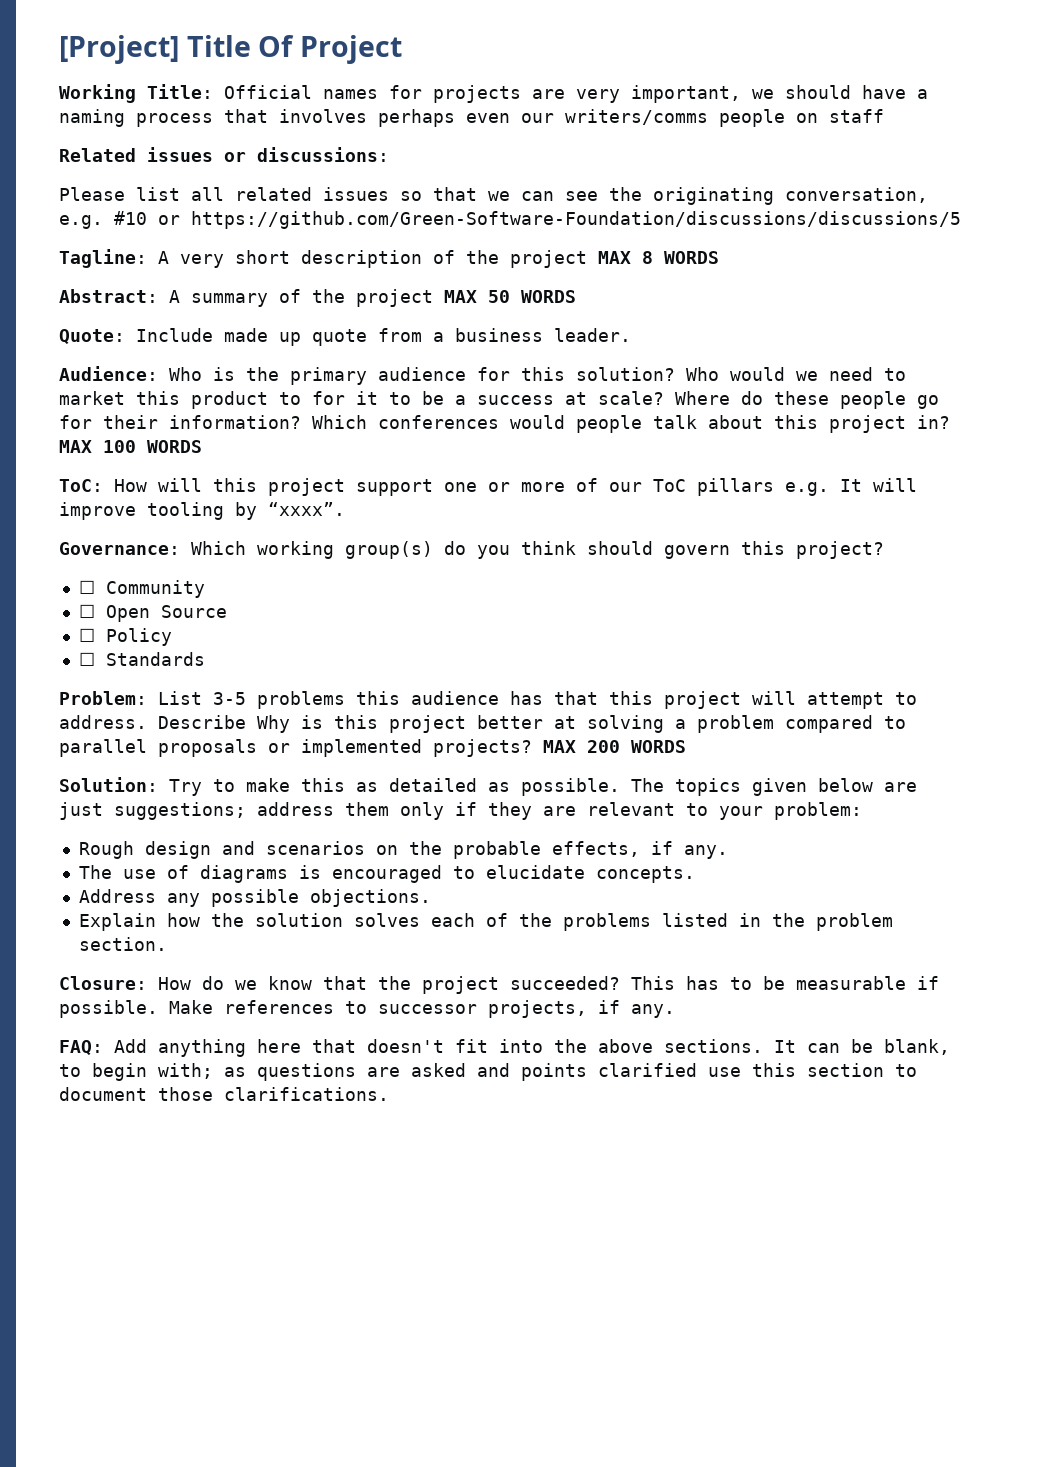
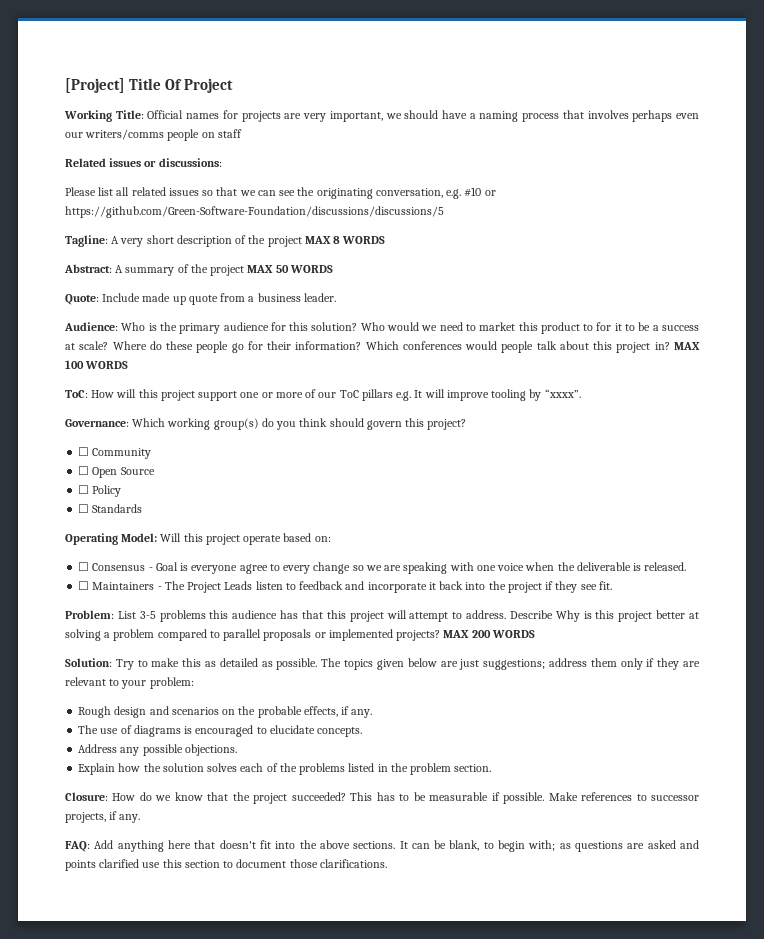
(205, 659) none -> [65,533,331,545] [78,562,687,574] [78,581,612,593] // Operating Model: Will this project operate based on: // ☐ Consensus - Goal is everyone agree to every change so we are speaking with one voice when the deliverable is released. // ☐ Maintainers - The Project Leads listen to feedback and incorporate it back into the project if they see fit.

